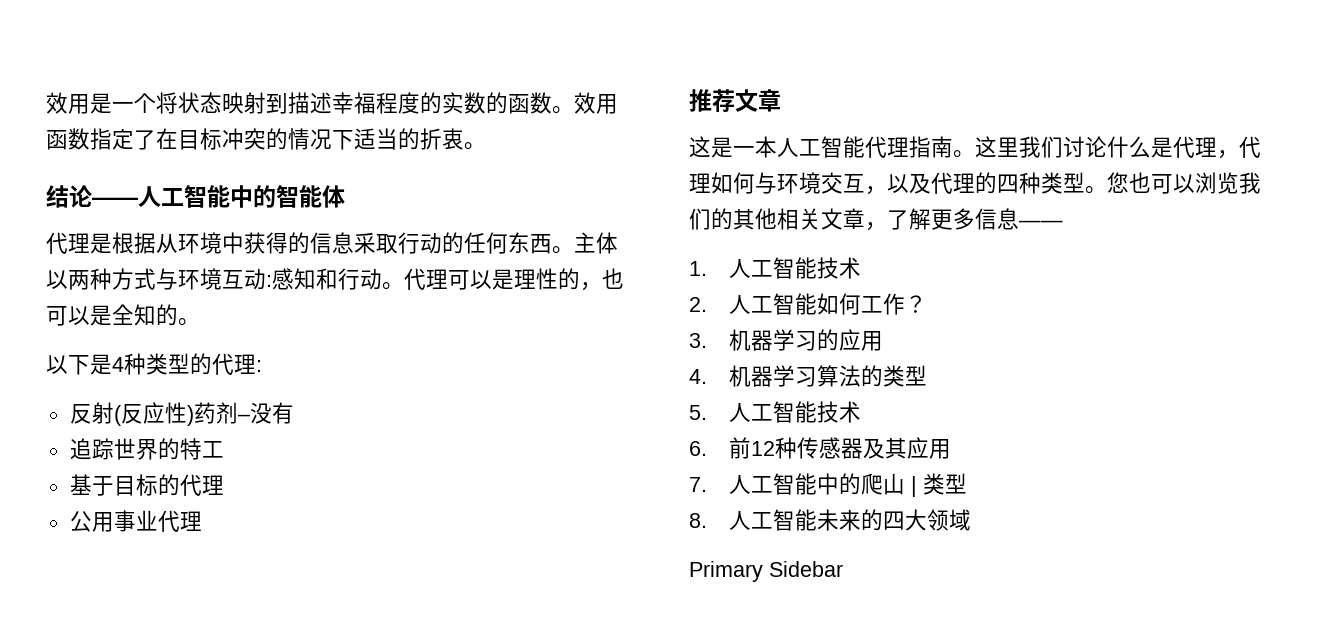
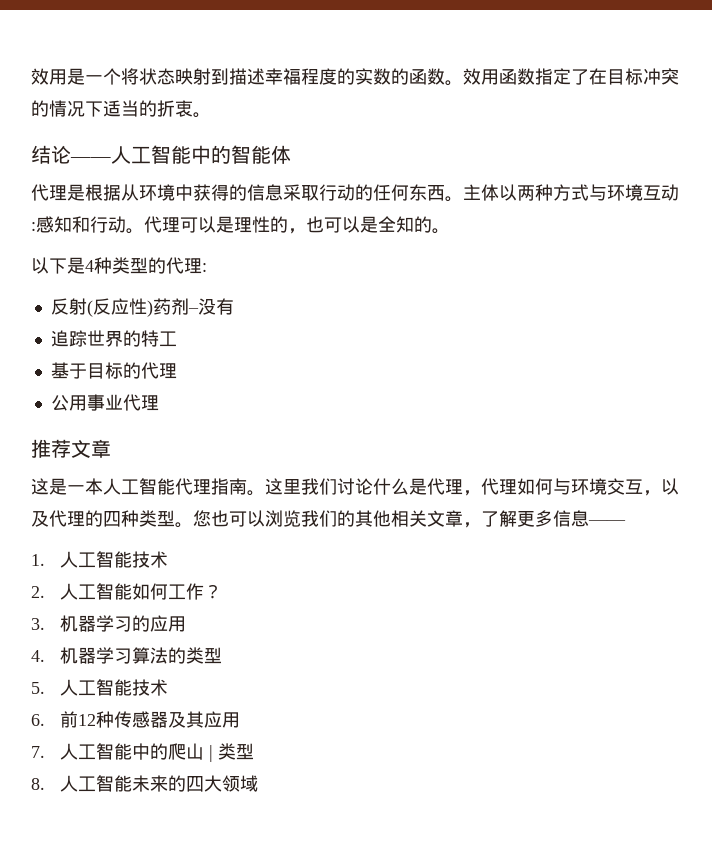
[689,561,843,582] // Primary Sidebar -> (259, 783) none

